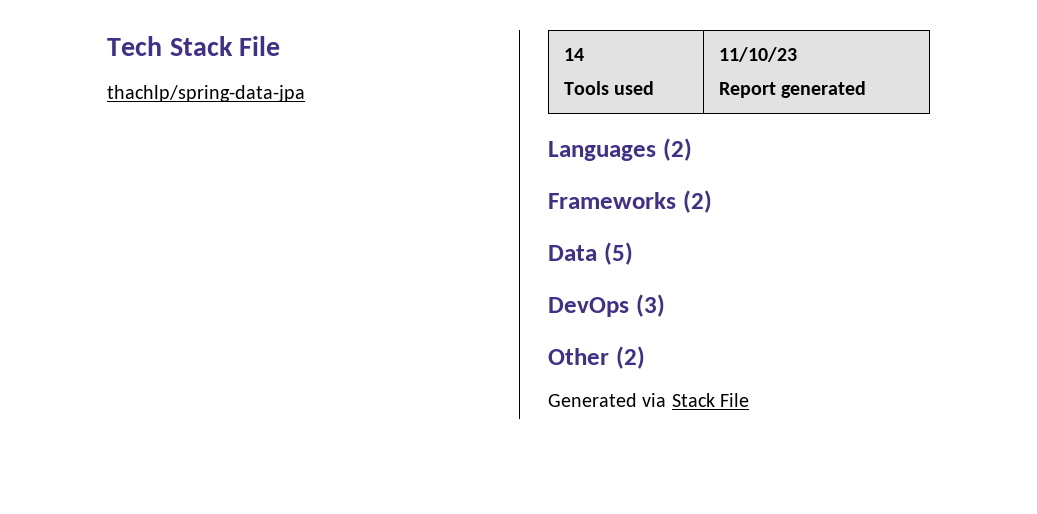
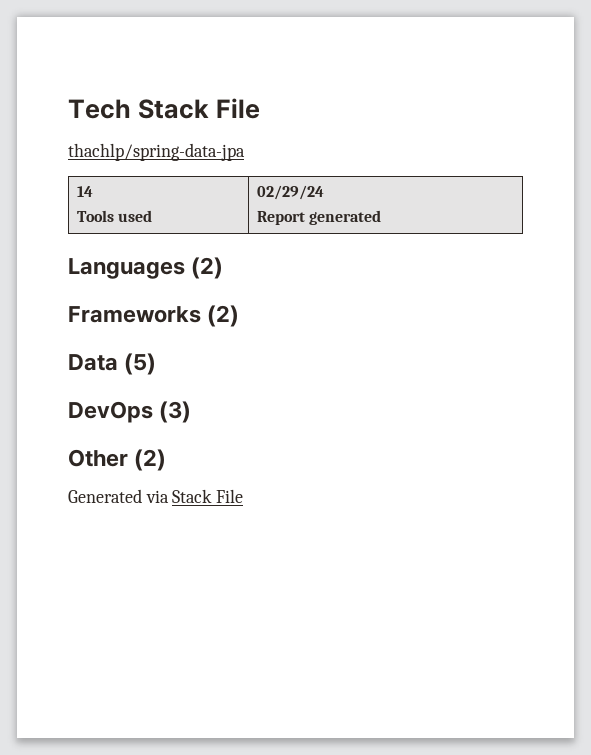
[718,47,797,62] 11/10/23 -> [257,185,325,200] 02/29/24

